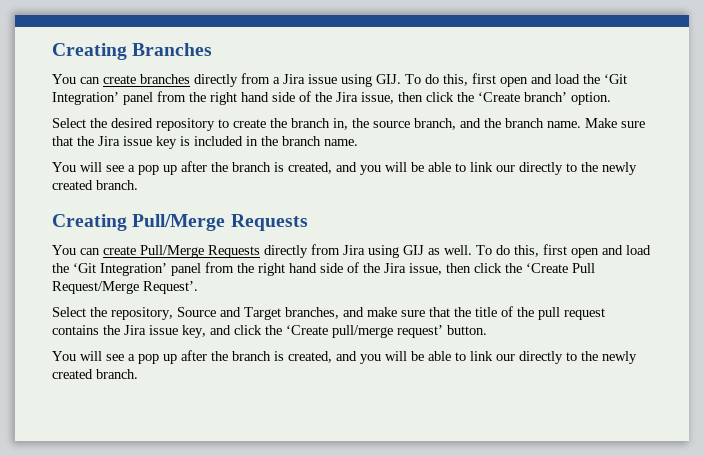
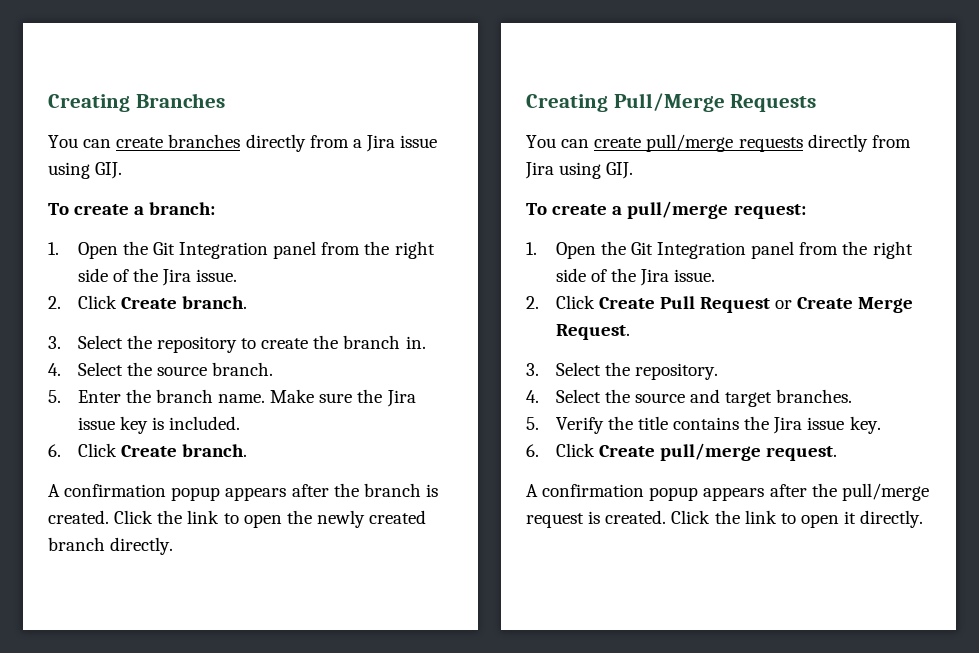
[405,73,627,87] [52,91,611,105] [52,118,153,128] To do this, first open and load the ‘Git Integration’ panel from the right hand side of the Jira issue, then click the ‘Create branch’ option. // Select the desired -> [48,202,216,215] [48,241,435,259] [77,268,238,286] [48,295,247,309] [48,335,152,349] // To create a branch: // 1. Open the Git Integration panel from the right side of the Jira issue. // 2. Click Create branch. // 3. Select the
[333,118,481,130] in, the source branch, and -> [405,336,426,349] [48,362,274,376] [48,390,121,403] in. // 4. Select the source branch. // 5. Enter
[52,136,73,146] that -> (353, 398) none
[194,136,358,146] [52,161,637,175] [52,180,138,190] included in the branch name. // You will see a pop up after the branch is created, and you will be able to link our directly to the newly created branch. -> [169,416,241,430] [48,443,247,457] [48,483,438,501] [48,510,427,528] [48,537,174,555] included. // 6. Click Create branch. // A confirmation popup appears after the branch is created. Click the link to open the newly created branch directly.
[140,245,260,258] Pull/Merge Requests -> [646,134,803,152] pull/merge requests
[403,244,651,258] [52,262,595,276] [52,281,198,294] [52,306,605,320] [52,325,487,338] [52,350,637,364] [52,369,138,379] GIJ as well. To do this, first open and load the ‘Git Integration’ panel from the right hand side of the Jira issue, then click the ‘Create Pull Request/Merge Request’. // Select the repository, Source and Target branches, and make sure that the title of the pull request contains the Jira issue key, and click the ‘Create pull/merge request’ button. // You will see a pop up after the branch is created, and you will be able to link our directly to the newly created branch. -> [606,162,634,179] [526,201,806,219] [526,241,913,259] [555,268,716,286] [526,295,914,313] [555,324,630,340] [526,362,718,380] [526,389,853,407] [526,416,881,434] [526,443,838,461] [526,483,929,501] [526,510,924,528] GIJ. // To create a pull/merge request: // 1. Open the Git Integration panel from the right side of the Jira issue. // 2. Click Create Pull Request or Create Merge Request. // 3. Select the repository. // 4. Select the source and target branches. // 5. Verify the title contains the Jira issue key. // 6. Click Create pull/merge request. // A confirmation popup appears after the pull/merge request is created. Click the link to open it directly.

